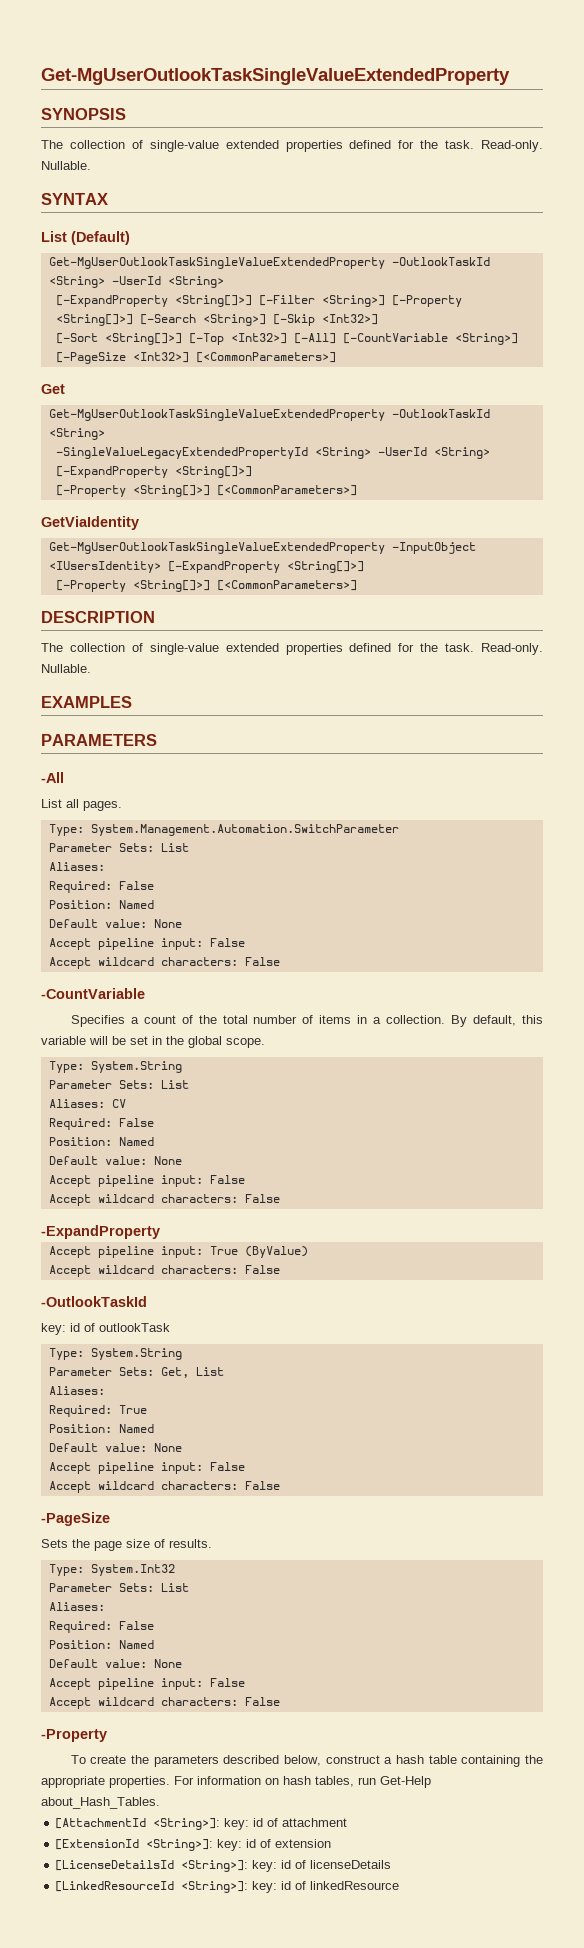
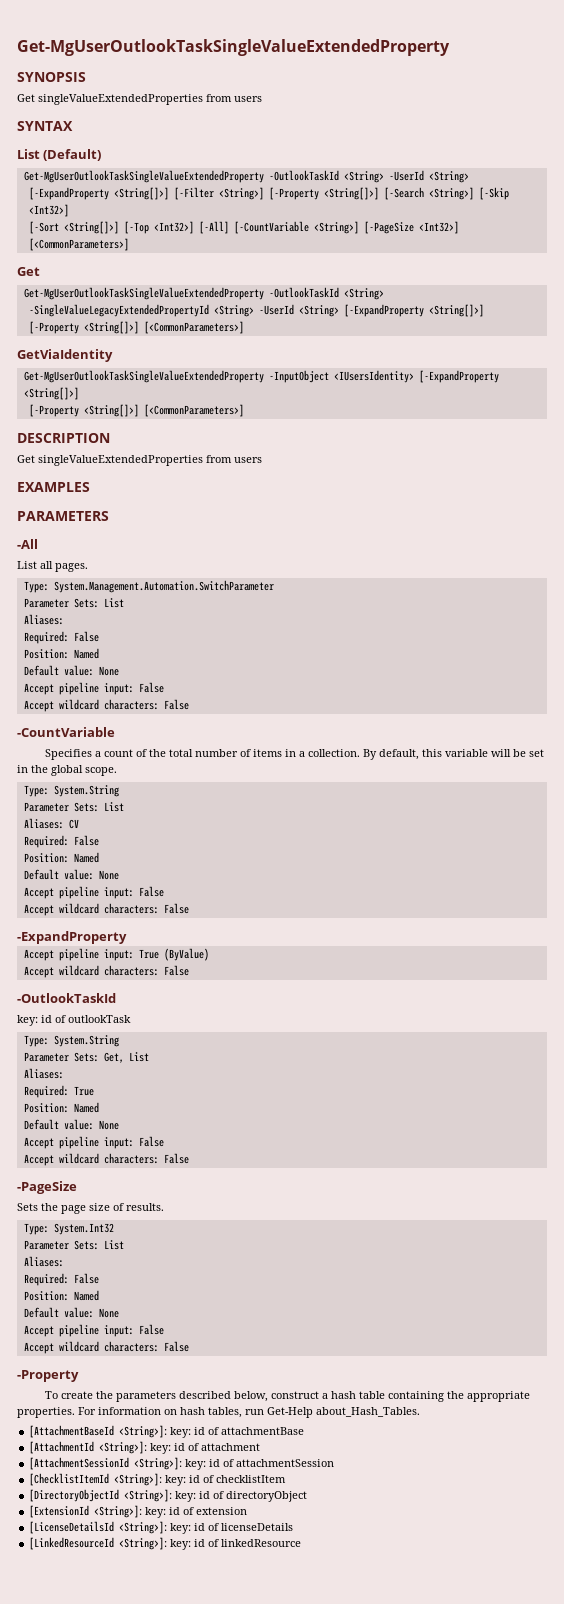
[41,140,543,152] [41,161,91,170] The collection of single-value extended properties defined for the task. Read-only. Nullable. -> [17,94,262,105] Get singleValueExtendedProperties from users
[41,643,543,655] [41,664,91,673] The collection of single-value extended properties defined for the task. Read-only. Nullable. -> [17,455,262,466] Get singleValueExtendedProperties from users
(160, 1803) none -> [29,1425,305,1438] // [AttachmentBaseId <String>]: key: id of attachmentBase
(348, 1822) none -> [29,1457,335,1470] [29,1473,287,1486] [29,1489,308,1502] // [AttachmentSessionId <String>]: key: id of attachmentSession // [ChecklistItemId <String>]: key: id of checklistItem // [DirectoryObjectId <String>]: key: id of directoryObject

